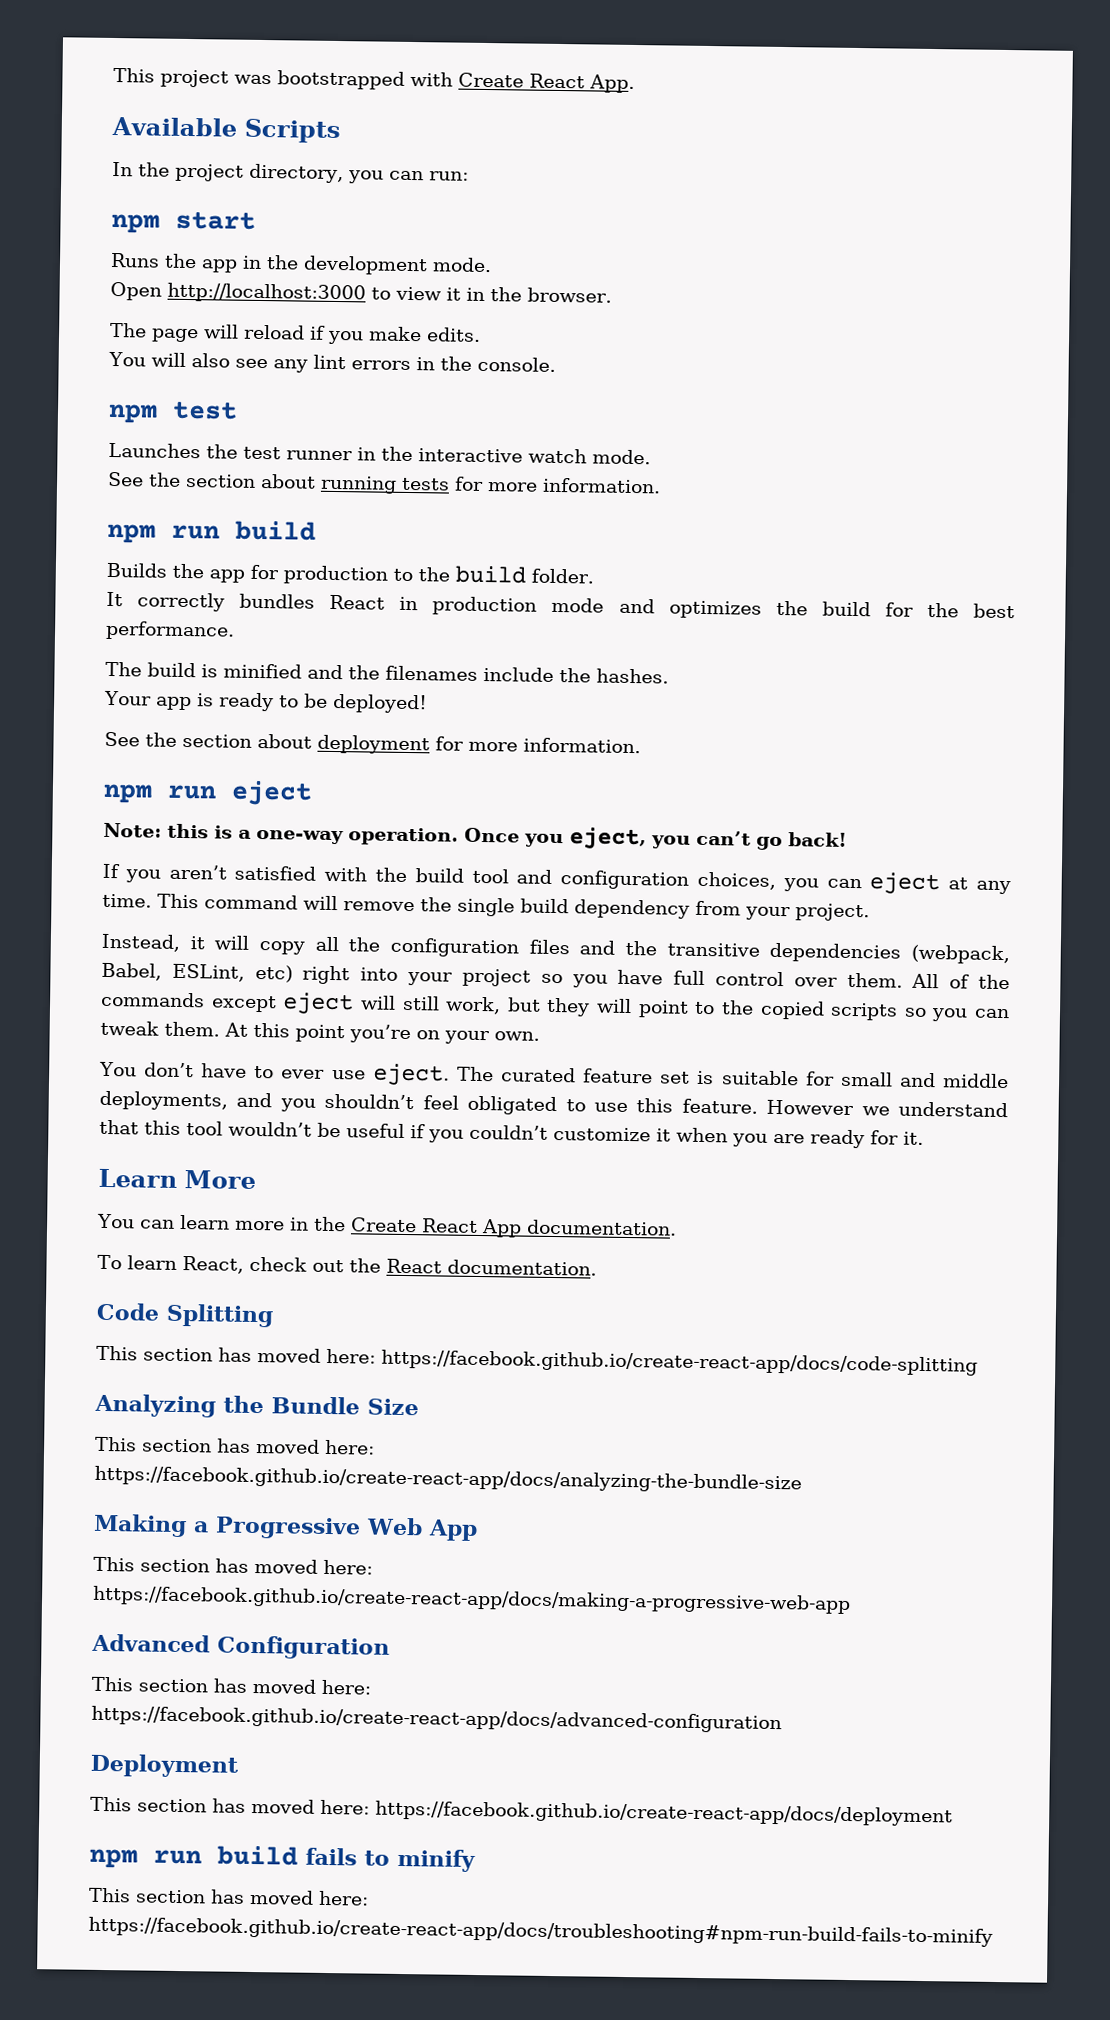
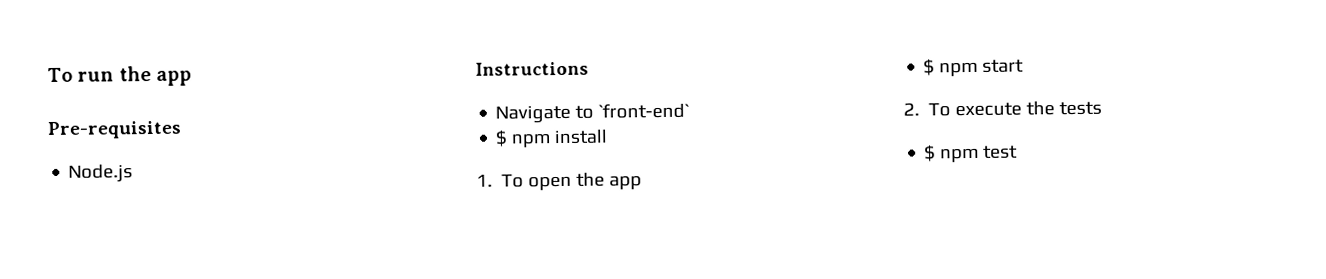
[113,67,635,93] [111,116,341,144] [112,161,469,184] [111,211,256,234] [110,252,492,276] [110,281,612,304] [110,322,481,345] [108,351,556,373] [108,401,238,424] [108,442,651,465] [108,471,661,494] [107,520,316,544] [106,562,594,585] [106,591,1016,619] [105,620,235,641] [105,661,669,684] [104,690,428,714] [104,731,641,755] [103,780,313,806] [103,822,847,851] [102,863,1011,895] [102,893,870,922] [101,933,1010,965] [101,962,1010,990] [101,991,1010,1022] [100,1020,540,1045] [99,1061,1009,1089] [99,1090,1008,1118] [99,1119,924,1149] [98,1168,256,1189] [97,1213,677,1238] [97,1254,597,1276] [96,1302,274,1328] [96,1345,978,1376] [94,1393,419,1418] [95,1436,375,1455] [94,1465,802,1494] [93,1513,478,1541] [93,1556,373,1575] [92,1585,851,1615] [91,1633,390,1660] [91,1676,371,1695] [91,1705,782,1734] [90,1753,239,1778] [90,1796,953,1827] [89,1845,476,1873] [88,1887,369,1906] [88,1916,993,1947] This project was bootstrapped with Create React App. // Available Scripts // In the project directory, you can run: // npm start // Runs the app in the development mode. // Open http://localhost:3000 to view it in the browser. // The page will reload if you make edits. // You will also see any lint errors in the console. // npm test // Launches the test runner in the interactive watch mode. // See the section about running tests for more information. // npm run build // Builds the app for production to the build folder. // It correctly bundles React in production mode and optimizes the build for the best performance. // The build is minified and the filenames include the hashes. // Your app is ready to be deployed! // See the section about deployment for more information. // npm run eject // Note: this is a one-way operation. Once you eject, you can’t go back! // If you aren’t satisfied with the build tool and configuration choices, you can eject at any time. This command will remove the single build dependency from your project. // Instead, it will copy all the configuration files and the transitive dependencies (webpack, Babel, ESLint, etc) right into your project so you have full control over them. All of the commands except eject will still work, but they will point to the copied scripts so you can tweak them. At this point you’re on your own. // You don’t have to ever use eject. The curated feature set is suitable for small and middle deployments, and you shouldn’t feel obligated to use this feature. However we understand that this tool wouldn’t be useful if you couldn’t customize it when you are ready for it. // Learn More // You can learn more in the Create React App documentation. // To learn React, check out the React documentation. // Code Splitting // This section has moved here: https://facebook.github.io/create-react-app/docs/code-splitting // Analyzing the Bundle Size // This section has moved here: https://facebook.github.io/create-react-app/docs/analyzing-the-bundle-size // Making a Progressive Web App // This section has moved here: https://facebook.github.io/create-react-app/docs/making-a-progressive-web-app // Advanced Configuration // This section has moved here: https://facebook.github.io/create-react-app/docs/advanced-configuration // Deployment // This section has moved here: https://facebook.github.io/create-react-app/docs/deployment // npm run build fails to minify // This section has moved here: https://facebook.github.io/create-react-app/docs/troubleshooting#npm-run-build-fails-to-minify -> [47,65,193,86] [47,120,181,140] [68,164,134,183] [475,61,589,76] [495,102,691,124] [495,129,609,148] [476,172,643,191] [923,58,1025,77] [903,101,1103,117] [924,144,1019,163] To run the app // Pre-requisites // Node.js // Instructions // Navigate to `front-end` // $ npm install // 1. To open the app // $ npm start // 2. To execute the tests // $ npm test

